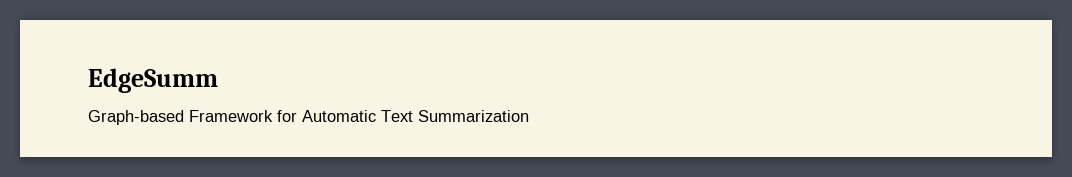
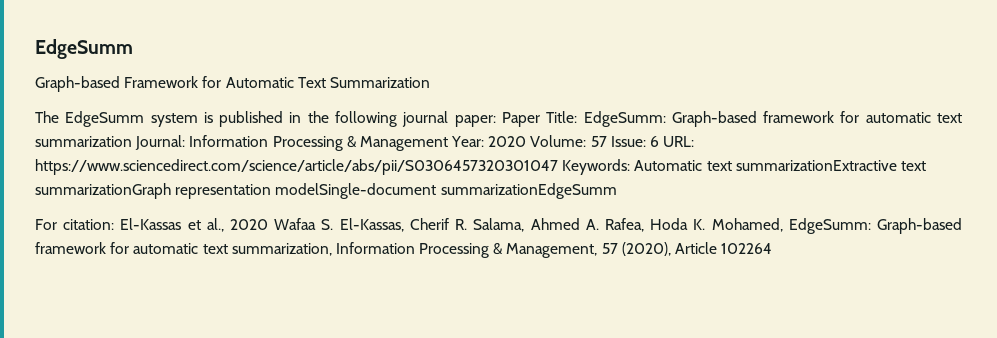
(529, 116) none -> [35,111,962,127] [35,135,695,151] [35,159,926,175] [35,183,617,199] [35,218,963,234] [35,242,773,258] // The EdgeSumm system is published in the following journal paper: Paper Title: EdgeSumm: Graph-based framework for automatic text summarization Journal: Information Processing & Management Year: 2020 Volume: 57 Issue: 6 URL: https://www.sciencedirect.com/science/article/abs/pii/S0306457320301047 Keywords: Automatic text summarizationExtractive text summarizationGraph representation modelSingle-document summarizationEdgeSumm // For citation: El-Kassas et al., 2020 Wafaa S. El-Kassas, Cherif R. Salama, Ahmed A. Rafea, Hoda K. Mohamed, EdgeSumm: Graph-based framework for automatic text summarization, Information Processing & Management, 57 (2020), Article 102264

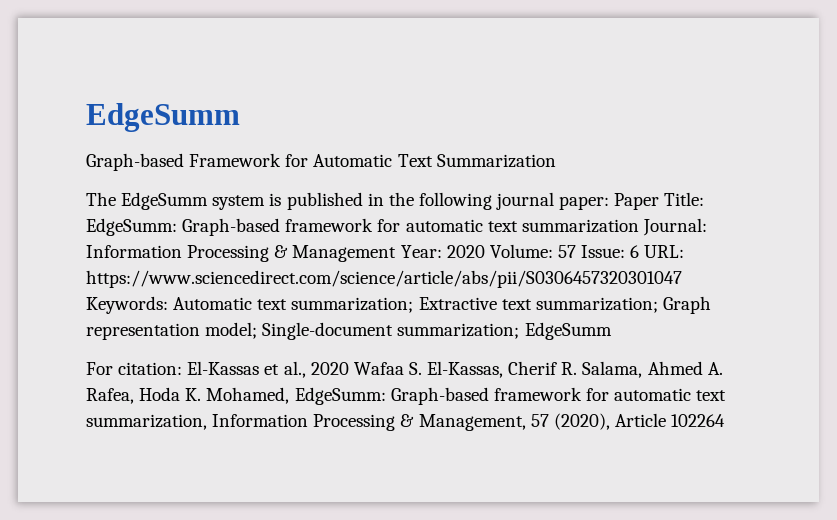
[735,160,926,171] [35,183,617,199] summarizationExtractive text summarizationGraph representation modelSingle-document summarizationEdgeSumm -> [291,296,711,314] [86,322,612,340] summarization; Extractive text summarization; Graph representation model; Single-document summarization; EdgeSumm

